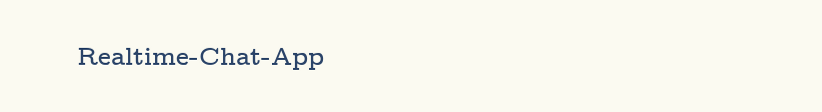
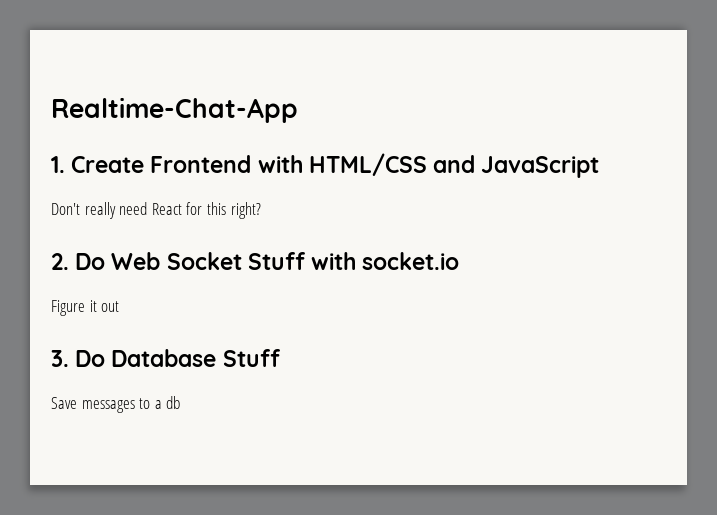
(325, 58) none -> [51,153,600,178] [51,202,261,219] [51,252,460,270] [51,300,120,316] [51,349,280,367] [51,396,181,413] // 1. Create Frontend with HTML/CSS and JavaScript // Don't really need React for this right? // 2. Do Web Socket Stuff with socket.io // Figure it out // 3. Do Database Stuff // Save messages to a db

